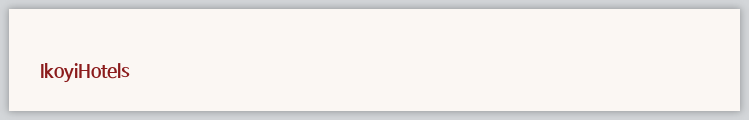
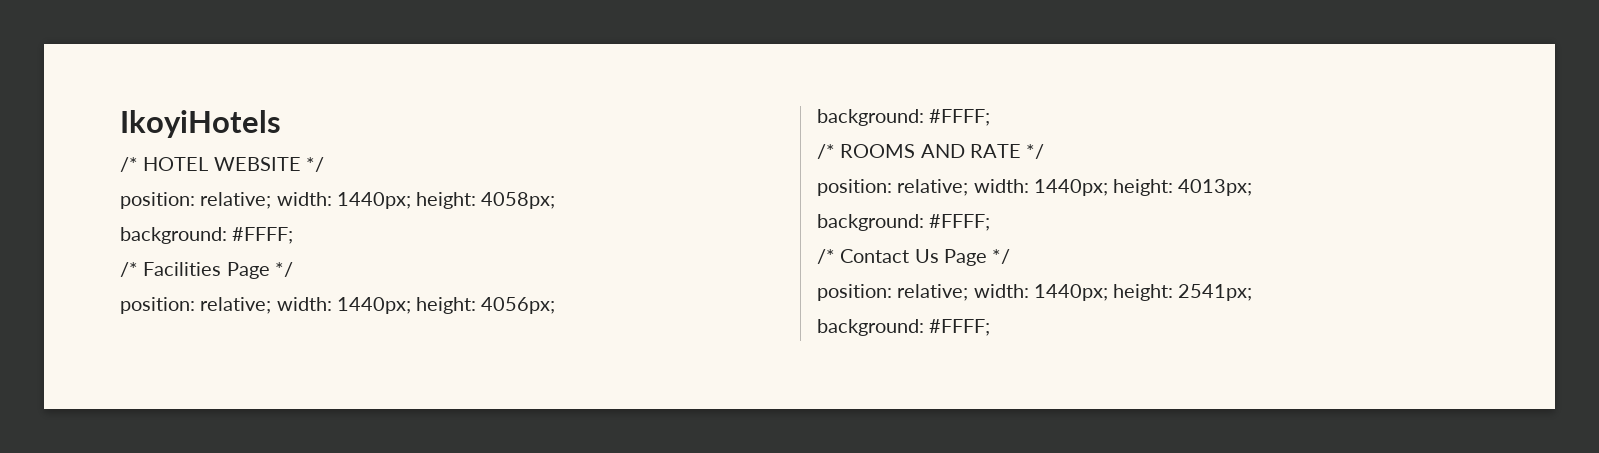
(130, 73) none -> [120,157,324,172] [120,192,556,209] [120,227,294,244] [120,262,293,279] [120,297,556,314] [817,109,991,126] [817,144,1045,159] [817,179,1253,196] [817,214,991,231] [817,249,1011,266] [817,284,1253,301] [817,319,991,336] // /* HOTEL WEBSITE */ // position: relative; width: 1440px; height: 4058px; // background: #FFFF; // /* Facilities Page */ // position: relative; width: 1440px; height: 4056px; // background: #FFFF; // /* ROOMS AND RATE */ // position: relative; width: 1440px; height: 4013px; // background: #FFFF; // /* Contact Us Page */ // position: relative; width: 1440px; height: 2541px; // background: #FFFF;

